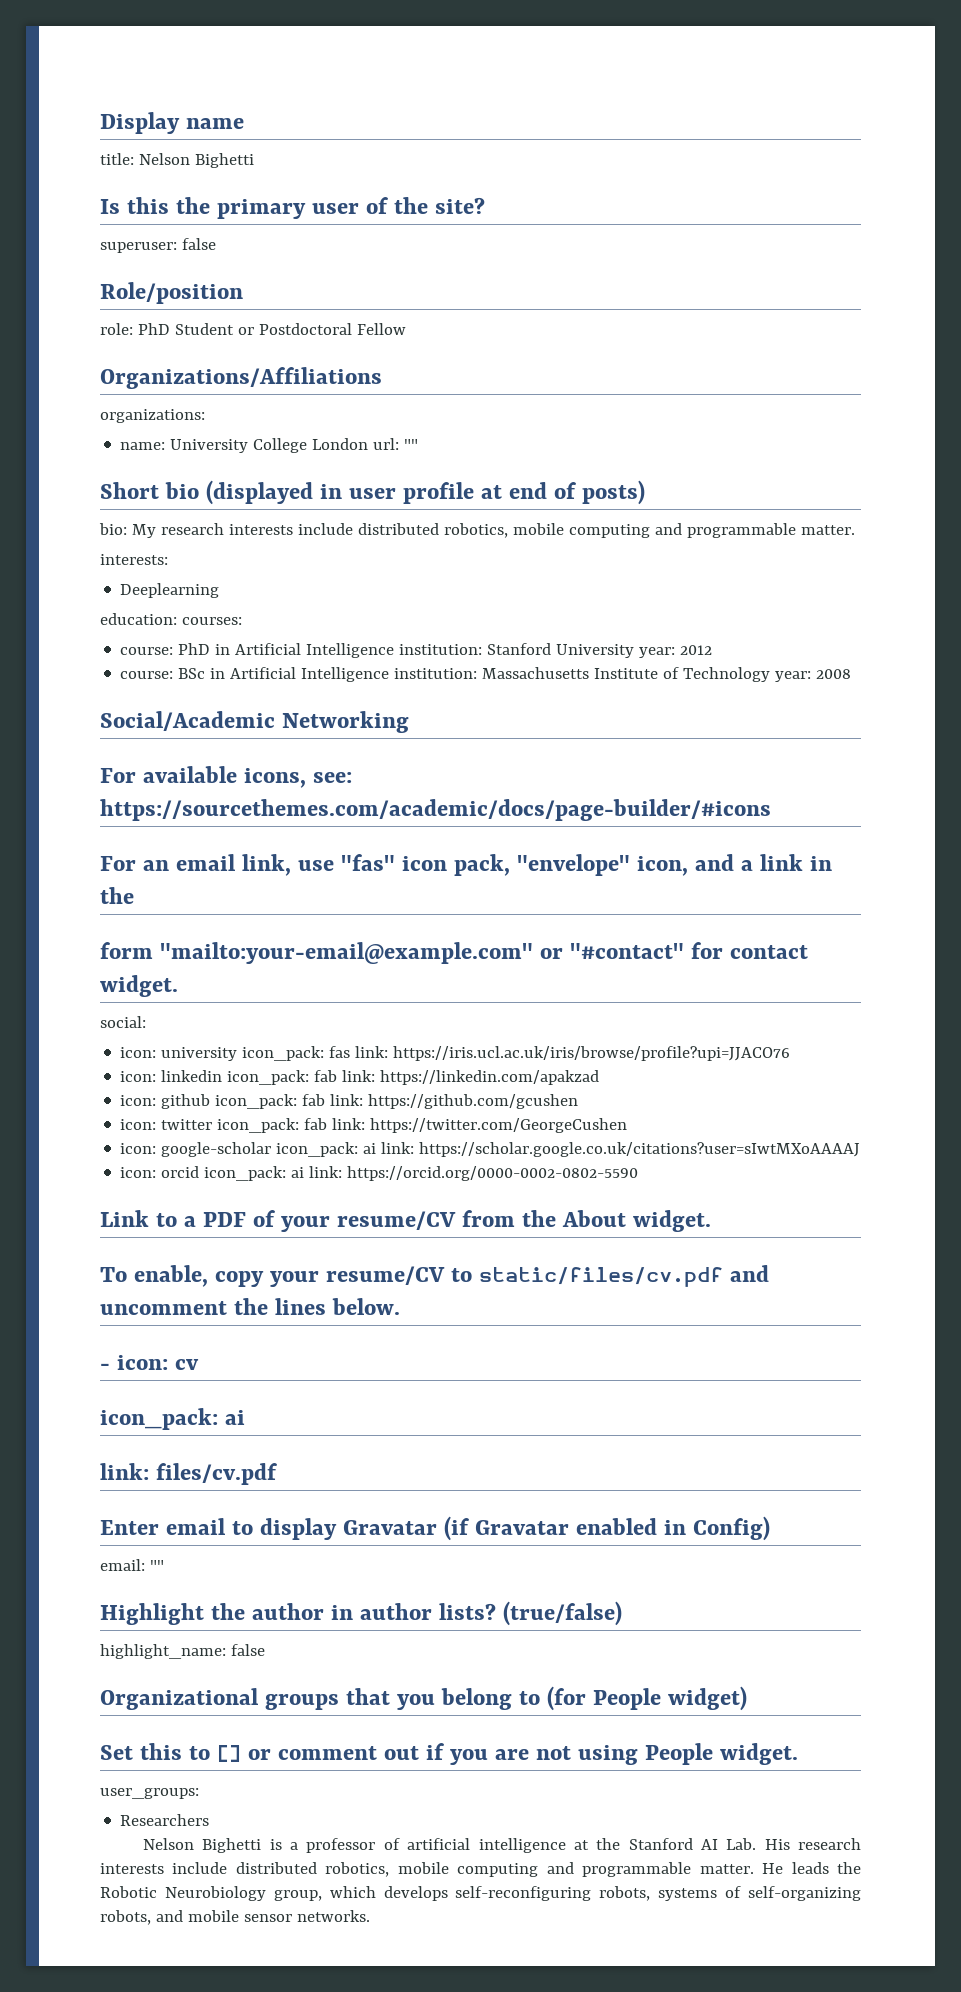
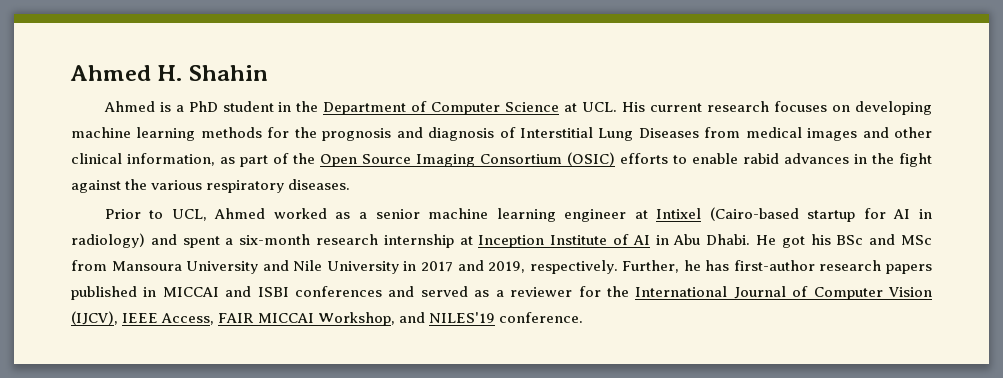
[100,112,245,134] [100,153,254,168] [100,197,486,219] [100,238,216,253] [100,282,243,304] [100,323,406,335] [100,367,382,389] [100,409,205,423] [120,438,419,453] [100,480,646,505] [99,523,855,538] [100,554,168,565] [120,583,220,598] [100,613,242,625] [120,643,713,658] [120,667,852,682] [100,711,410,733] [100,766,353,788] [100,799,771,821] [100,854,833,876] [100,887,134,904] [100,942,809,964] [100,975,178,997] [100,1016,146,1028] [120,1046,791,1061] [120,1070,600,1085] [120,1094,579,1109] [120,1118,628,1133] [120,1142,861,1157] [120,1166,639,1181] [100,1210,712,1232] [100,1265,770,1287] [100,1298,401,1315] [100,1355,200,1370] [100,1408,246,1430] [100,1463,278,1485] [100,1516,771,1541] [100,1559,164,1571] [100,1601,623,1626] [100,1644,265,1659] [100,1686,748,1711] [100,1743,799,1765] [100,1788,199,1799] [120,1814,210,1826] [143,1838,861,1853] [100,1862,862,1877] [100,1886,861,1901] [100,1910,370,1925] Display name // title: Nelson Bighetti // Is this the primary user of the site? // superuser: false // Role/position // role: PhD Student or Postdoctoral Fellow // Organizations/Affiliations // organizations: // name: University College London url: "" // Short bio (displayed in user profile at end of posts) // bio: My research interests include distributed robotics, mobile computing and programmable matter. // interests: // Deeplearning // education: courses: // course: PhD in Artificial Intelligence institution: Stanford University year: 2012 // course: BSc in Artificial Intelligence institution: Massachusetts Institute of Technology year: 2008 // Social/Academic Networking // For available icons, see: https://sourcethemes.com/academic/docs/page-builder/#icons // For an email link, use "fas" icon pack, "envelope" icon, and a link in the // form "mailto:your-email@example.com" or "#contact" for contact widget. // social: // icon: university icon_pack: fas link: https://iris.ucl.ac.uk/iris/browse/profile?upi=JJACO76 // icon: linkedin icon_pack: fab link: https://linkedin.com/apakzad // icon: github icon_pack: fab link: https://github.com/gcushen // icon: twitter icon_pack: fab link: https://twitter.com/GeorgeCushen // icon: google-scholar icon_pack: ai link: https://scholar.google.co.uk/citations?user=sIwtMXoAAAAJ // icon: orcid icon_pack: ai link: https://orcid.org/0000-0002-0802-5590 // Link to a PDF of your resume/CV from the About widget. // To enable, copy your resume/CV to static/files/cv.pdf and uncomment the lines below. // - icon: cv // icon_pack: ai // link: files/cv.pdf // Enter email to display Gravatar (if Gravatar enabled in Config) // email: "" // Highlight the author in author lists? (true/false) // highlight_name: false // Organizational groups that you belong to (for People widget) // Set this to [] or comment out if you are not using People widget. // user_groups: // Researchers // Nelson Bighetti is a professor of artificial intelligence at the Stanford AI Lab. His research interests include distributed robotics, mobile computing and programmable matter. He leads the Robotic Neurobiology group, which develops self-reconfiguring robots, systems of self-organizing robots, and mobile sensor networks. -> [70,65,268,81] [103,101,933,115] [71,127,932,141] [71,152,932,167] [71,179,351,193] [104,207,933,222] [71,233,932,248] [71,260,932,274] [71,286,932,300] [71,311,584,326] Ahmed H. Shahin // Ahmed is a PhD student in the Department of Computer Science at UCL. His current research focuses on developing machine learning methods for the prognosis and diagnosis of Interstitial Lung Diseases from medical images and other clinical information, as part of the Open Source Imaging Consortium (OSIC) efforts to enable rabid advances in the fight against the various respiratory diseases. // Prior to UCL, Ahmed worked as a senior machine learning engineer at Intixel (Cairo-based startup for AI in radiology) and spent a six-month research internship at Inception Institute of AI in Abu Dhabi. He got his BSc and MSc from Mansoura University and Nile University in 2017 and 2019, respectively. Further, he has first-author research papers published in MICCAI and ISBI conferences and served as a reviewer for the International Journal of Computer Vision (IJCV), IEEE Access, FAIR MICCAI Workshop, and NILES'19 conference.

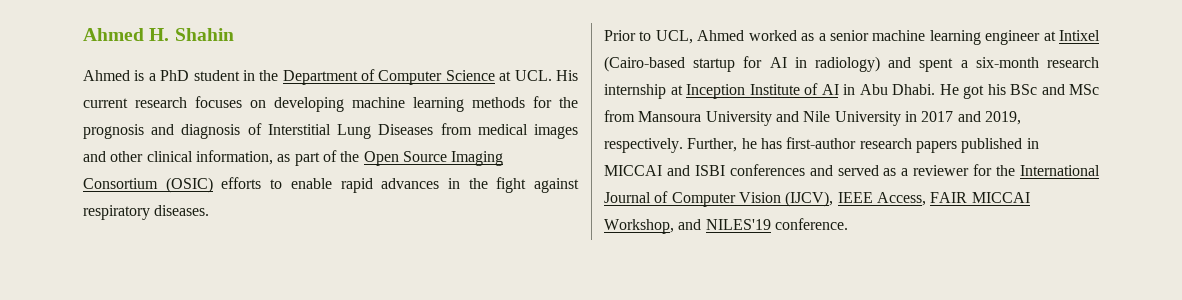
[743,153,779,164] rabid -> [340,178,373,193] rapid
[125,179,203,190] the various -> (579, 185) none

